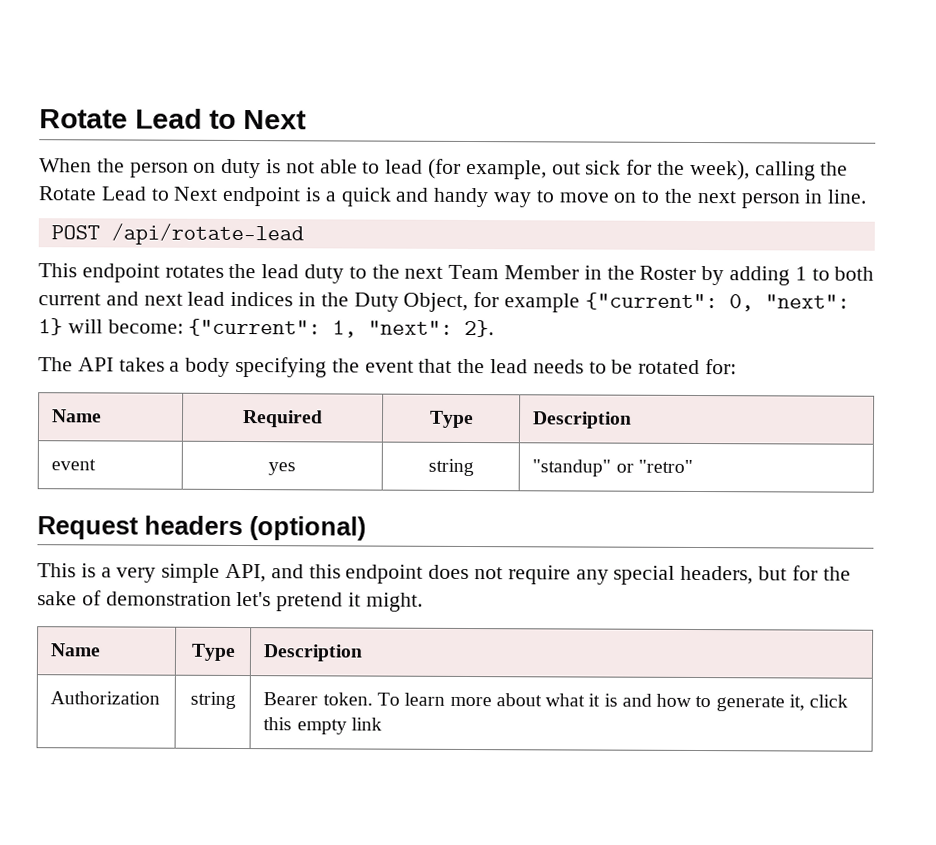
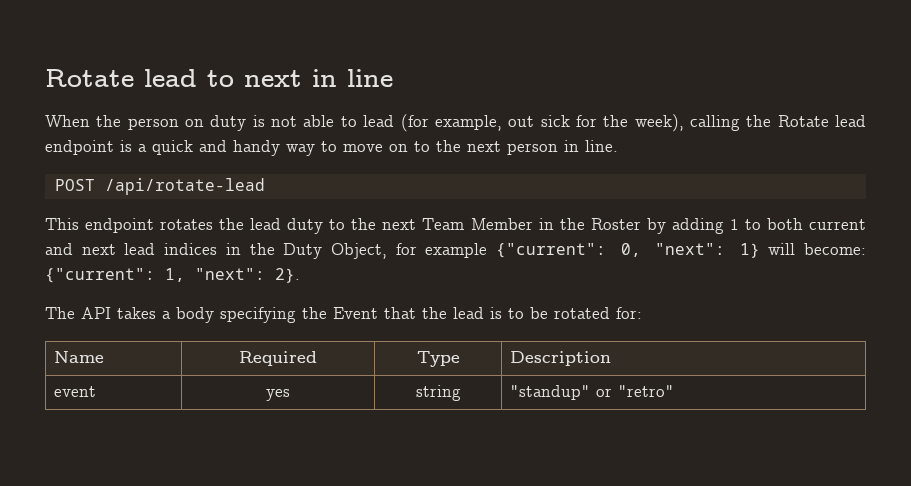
[39,108,307,130] Rotate Lead to Next -> [45,69,393,87] Rotate lead to next in line
[100,186,219,201] Lead to Next -> [835,115,867,127] lead
[364,360,414,373] event -> [333,307,378,319] Event
[532,359,584,374] needs -> [490,307,502,319] is
[37,515,366,541] [37,563,851,585] [37,590,423,612] [50,643,102,657] [190,643,236,661] [263,644,364,662] [50,691,161,705] [189,691,236,709] [263,692,849,712] [263,717,383,735] // Request headers (optional) // This is a very simple API, and this endpoint does not require any special headers, but for the sake of demonstration let's pretend it might. // Name | Type | Description // Authorization | string | Bearer token. To learn more about what it is and how to generate it, click this empty link -> (674, 391) none

